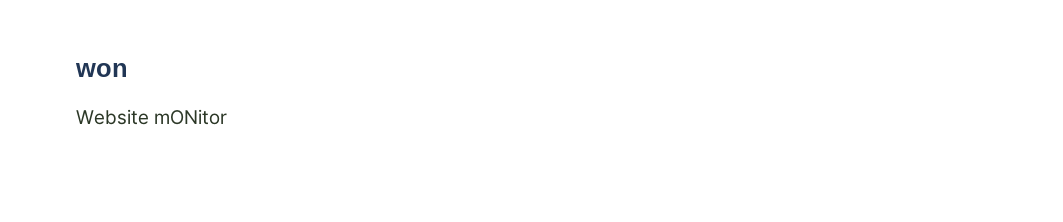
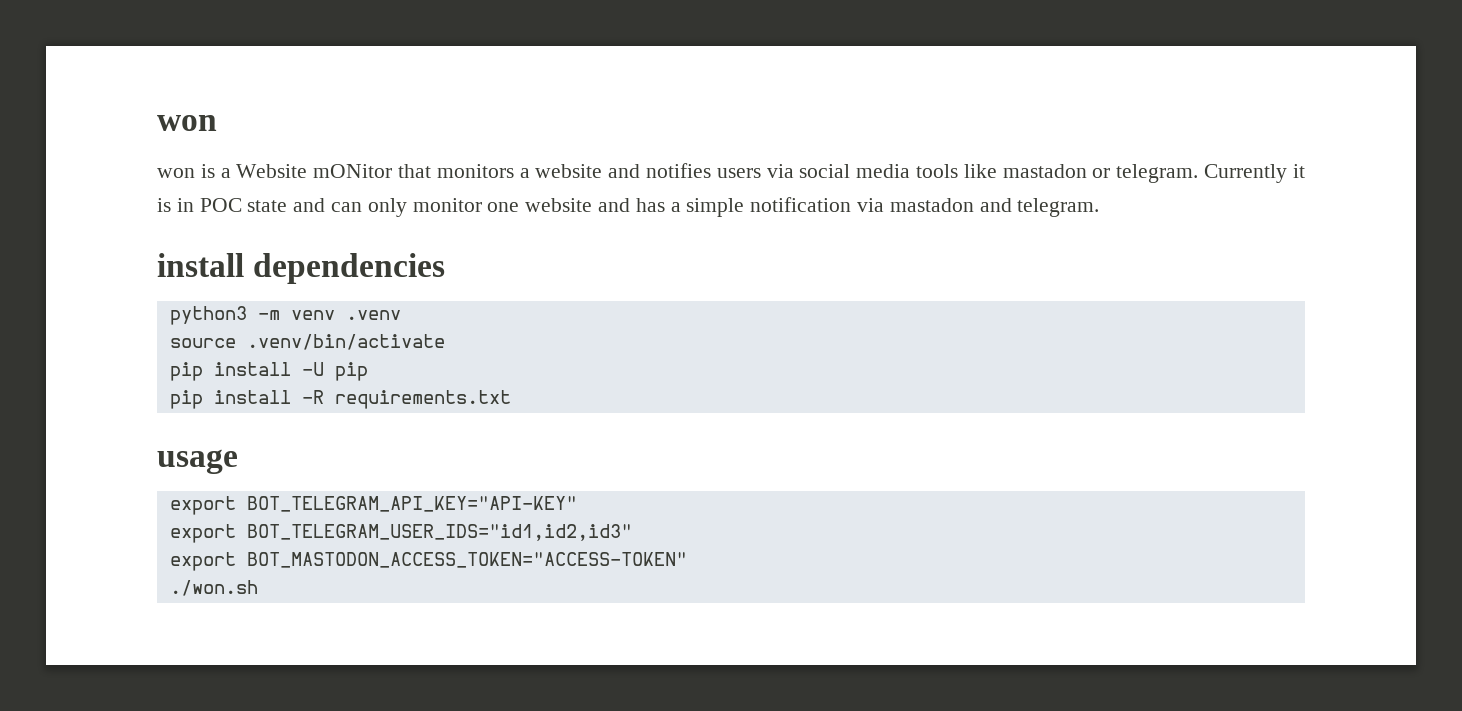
[76,109,228,125] Website mONitor -> [157,163,1305,183] [157,197,1100,217] [157,253,446,284] [169,306,401,325] [169,334,445,350] [169,362,368,381] [169,390,511,409] [157,449,238,474] [169,496,577,515] [169,524,632,543] [169,552,687,571] [169,580,258,596] won is a Website mONitor that monitors a website and notifies users via social media tools like mastadon or telegram. Currently it is in POC state and can only monitor one website and has a simple notification via mastadon and telegram. // install dependencies // python3 -m venv .venv // source .venv/bin/activate // pip install -U pip // pip install -R requirements.txt // usage // export BOT_TELEGRAM_API_KEY="API-KEY" // export BOT_TELEGRAM_USER_IDS="id1,id2,id3" // export BOT_MASTODON_ACCESS_TOKEN="ACCESS-TOKEN" // ./won.sh

